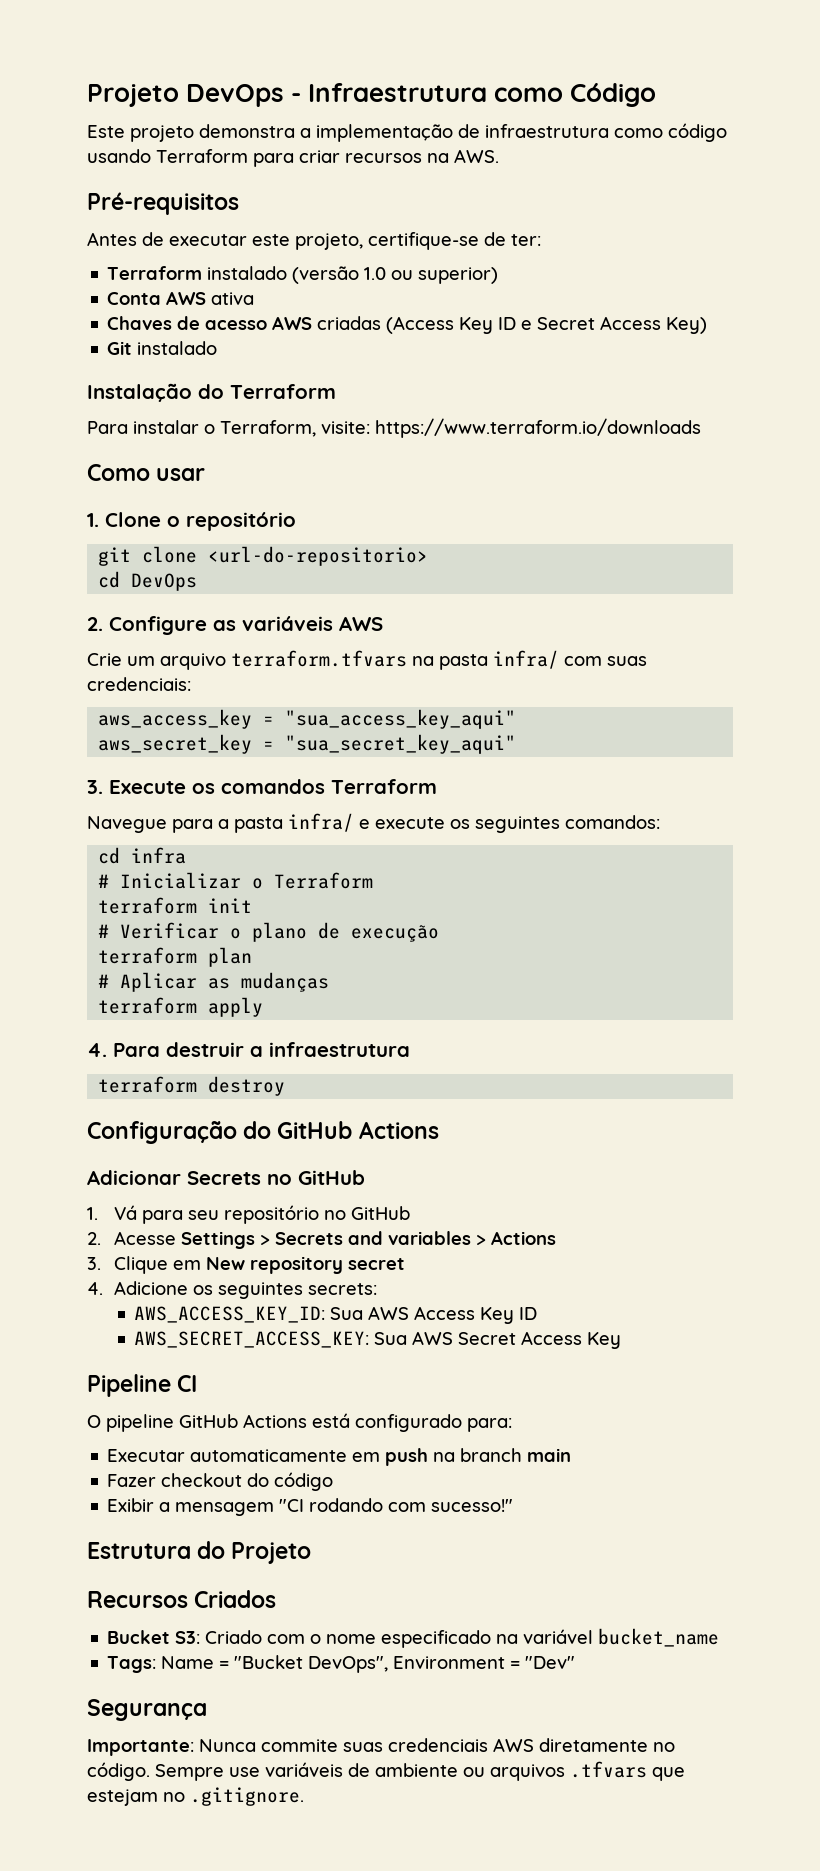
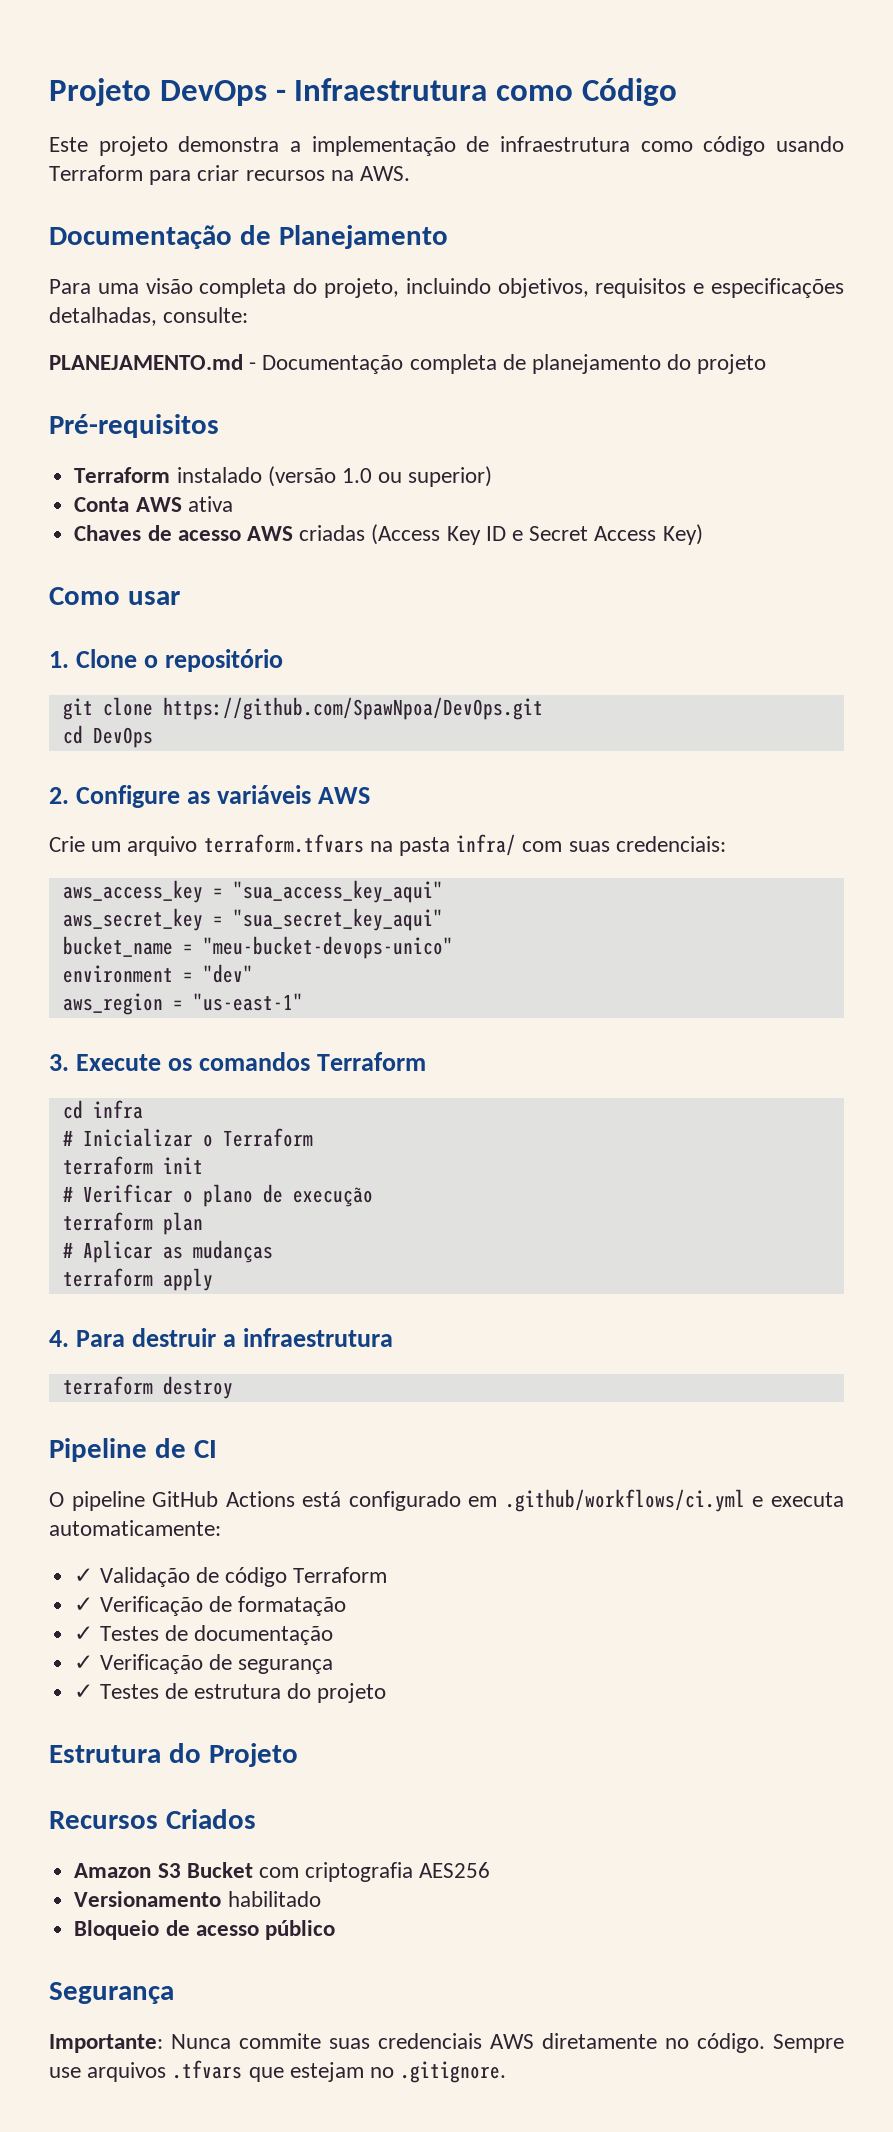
[87,192,239,215] [87,232,541,250] Pré-requisitos // Antes de executar este projeto, certifique-se de ter: -> [49,225,448,249] [49,278,844,298] [49,307,249,326] [49,354,767,374] [49,414,219,438] Documentação de Planejamento // Para uma visão completa do projeto, incluindo objetivos, requisitos e especificações detalhadas, consulte: // PLANEJAMENTO.md - Documentação completa de planejamento do projeto // Pré-requisitos
[107,341,218,355] [87,383,336,402] [87,418,701,438] // Git instalado // Instalação do Terraform // Para instalar o Terraform, visite: https://www.terraform.io/downloads -> (703, 534) none
[208,546,429,566] <url-do-repositorio> -> [162,697,543,720] https://github.com/SpawNpoa/DevOps.git
(517, 744) none -> [62,936,453,959] [62,964,253,983] [62,993,303,1015] // bucket_name = "meu-bucket-devops-unico" // environment = "dev" // aws_region = "us-east-1"
[87,813,660,833] // Navegue para a pasta infra/ e execute os seguintes comandos: -> (427, 1061) none
[87,1121,439,1144] [87,1170,365,1185] [87,1205,411,1224] [87,1231,557,1249] [87,1256,406,1274] [87,1281,378,1299] [134,1306,538,1324] [134,1331,622,1349] // Configuração do GitHub Actions // Adicionar Secrets no GitHub // 1. Vá para seu repositório no GitHub // 2. Acesse Settings > Secrets and variables > Actions // 3. Clique em New repository secret // 4. Adicione os seguintes secrets: // AWS_ACCESS_KEY_ID: Sua AWS Access Key ID // AWS_SECRET_ACCESS_KEY: Sua AWS Secret Access Key -> (233, 1387) none
(171, 1385) none -> [154,1438,186,1458] de
[467,1418,512,1432] [107,1448,572,1466] [107,1472,334,1491] [107,1498,514,1516] para: // Executar automaticamente em push na branch main // Fazer checkout do código // Exibir a mensagem "CI rodando com sucesso!" -> [468,1489,844,1512] [49,1520,221,1536] [74,1567,388,1587] [74,1596,346,1616] [74,1625,333,1645] [74,1654,333,1674] [74,1683,387,1703] em .github/workflows/ci.yml e executa automaticamente: // ✓ Validação de código Terraform // ✓ Verificação de formatação // ✓ Testes de documentação // ✓ Verificação de segurança // ✓ Testes de estrutura do projeto
[107,1628,720,1648] [107,1655,576,1673] Bucket S3: Criado com o nome especificado na variável bucket_name // Tags: Name = "Bucket DevOps", Environment = "Dev" -> [74,1862,491,1882] [74,1891,321,1907] [74,1920,335,1940] Amazon S3 Bucket com criptografia AES256 // Versionamento habilitado // Bloqueio de acesso público
[265,1762,485,1777] variáveis de ambiente ou -> (81, 2072) none

